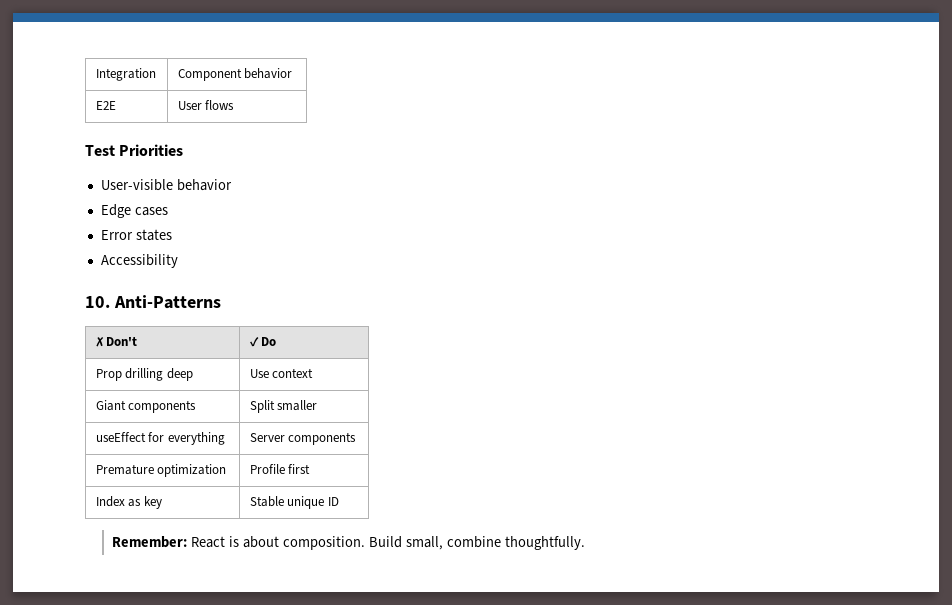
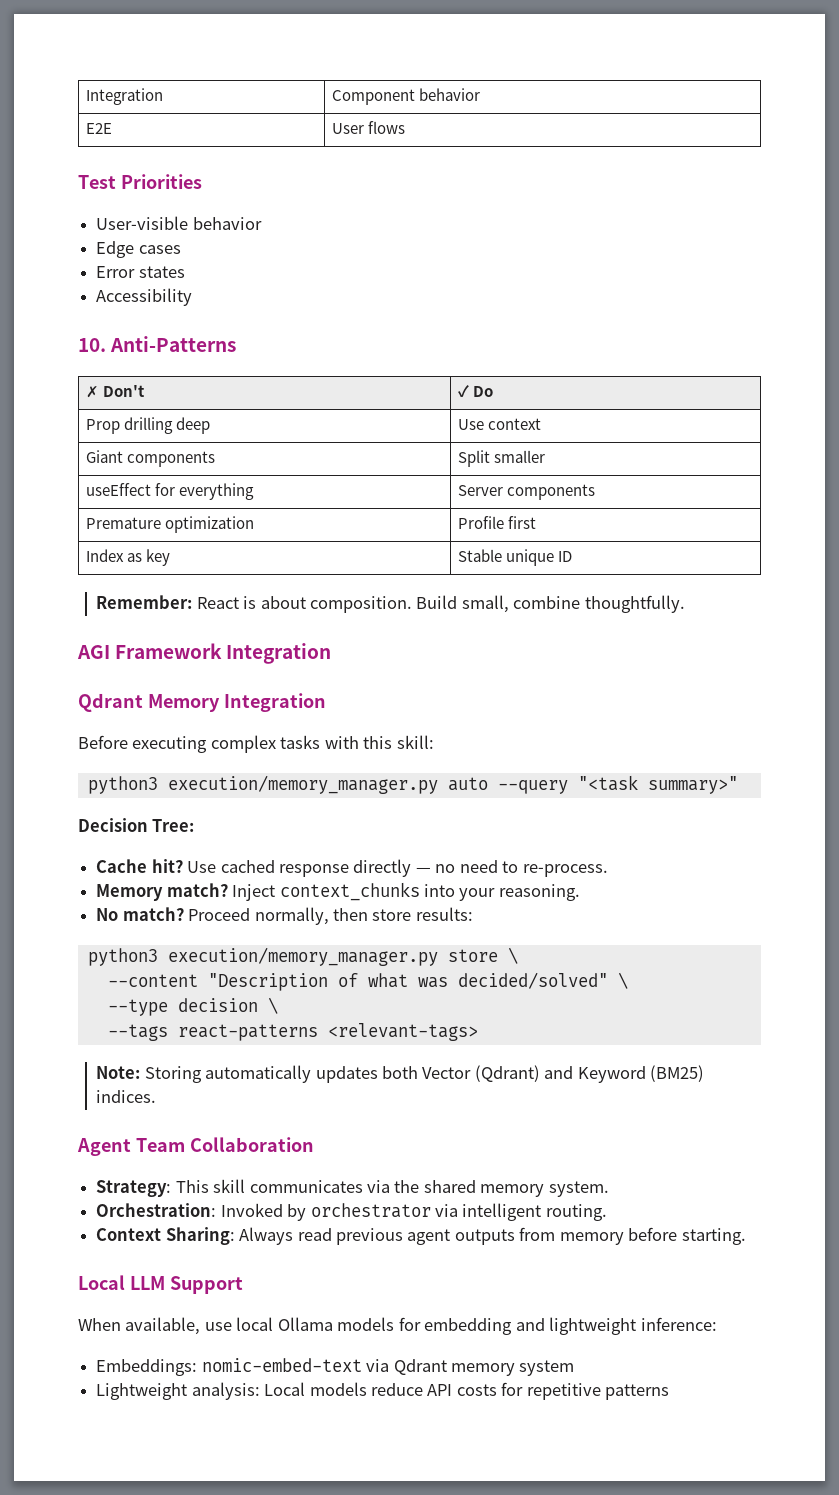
(585, 543) none -> [77,643,332,664] [78,693,326,712] [78,735,434,753] [87,775,738,794] [78,818,195,832] [96,859,608,877] [96,882,580,901] [96,907,473,925] [87,947,518,966] [107,972,628,991] [107,997,278,1016] [107,1023,478,1041] [96,1065,705,1083] [96,1090,157,1103] [77,1137,314,1156] [96,1179,609,1197] [96,1203,607,1221] [96,1227,746,1245] [78,1275,243,1294] [78,1317,717,1335] [96,1358,575,1376] [96,1382,670,1400] // AGI Framework Integration // Qdrant Memory Integration // Before executing complex tasks with this skill: // python3 execution/memory_manager.py auto --query "<task summary>" // Decision Tree: // Cache hit? Use cached response directly — no need to re-process. // Memory match? Inject context_chunks into your reasoning. // No match? Proceed normally, then store results: // python3 execution/memory_manager.py store \ // --content "Description of what was decided/solved" \ // --type decision \ // --tags react-patterns <relevant-tags> // Note: Storing automatically updates both Vector (Qdrant) and Keyword (BM25) indices. // Agent Team Collaboration // Strategy: This skill communicates via the shared memory system. // Orchestration: Invoked by orchestrator via intelligent routing. // Context Sharing: Always read previous agent outputs from memory before starting. // Local LLM Support // When available, use local Ollama models for embedding and lightweight inference: // Embeddings: nomic-embed-text via Qdrant memory system // Lightweight analysis: Local models reduce API costs for repetitive patterns

